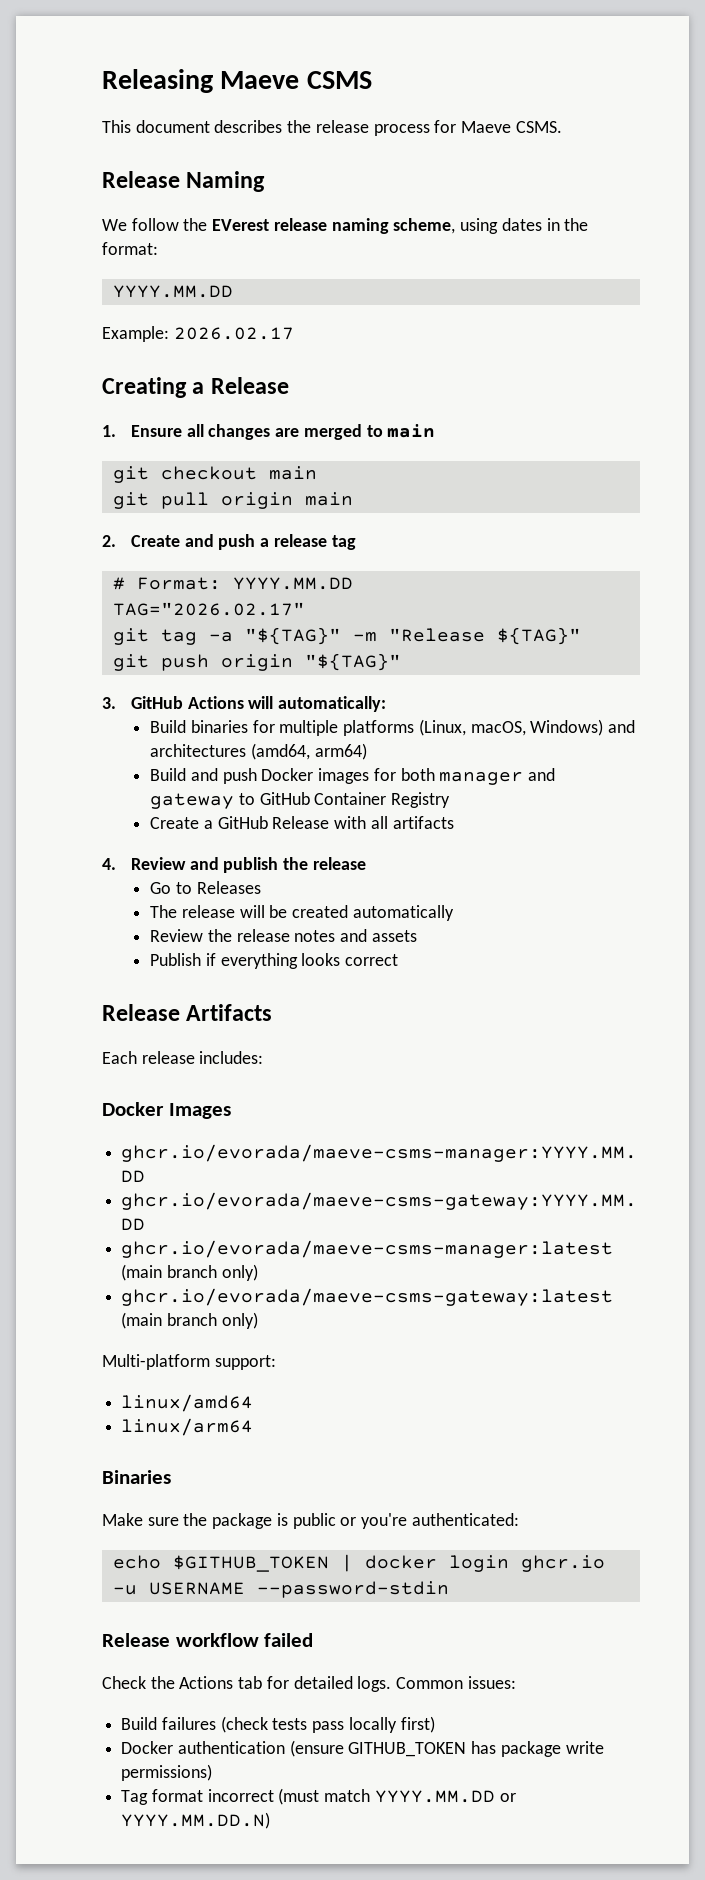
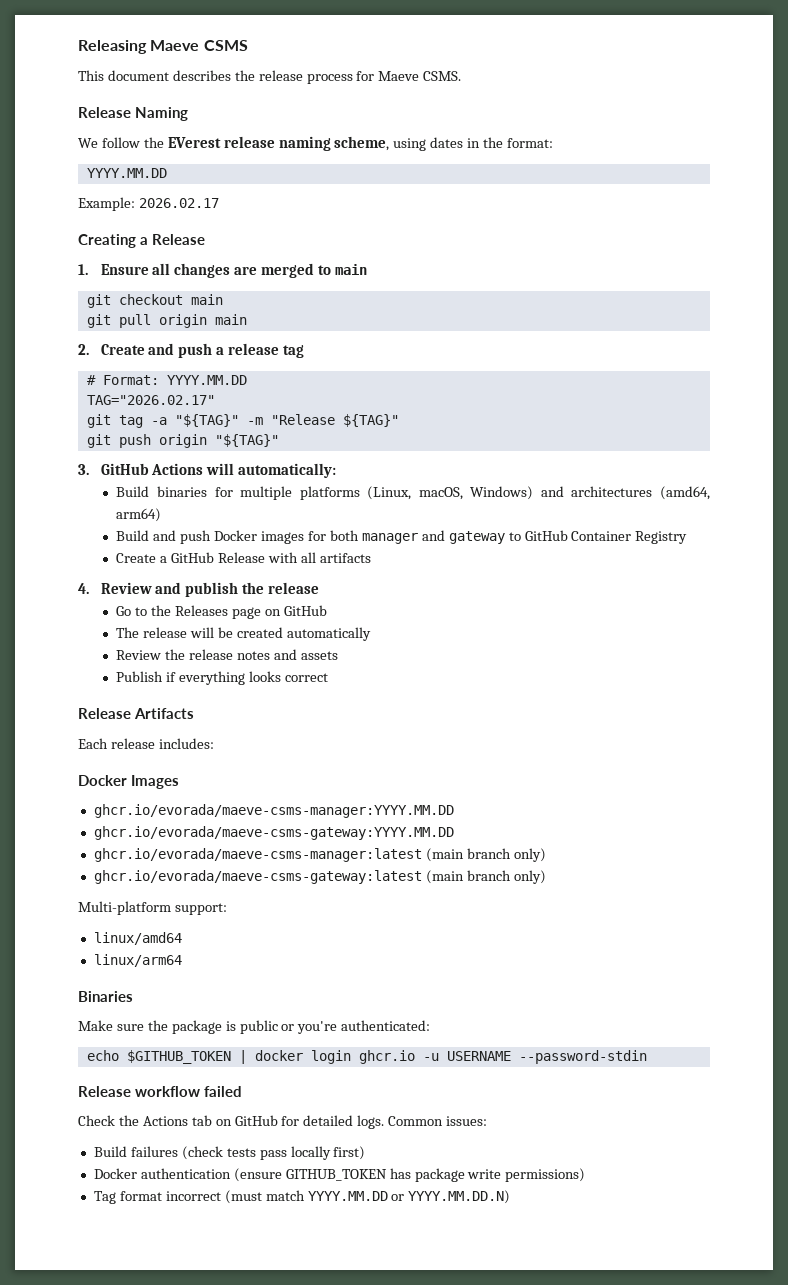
(192, 888) none -> [151,605,172,616] the
(261, 887) none -> [232,605,327,619] page on GitHub
(263, 1682) none -> [215,1115,278,1126] on GitHub

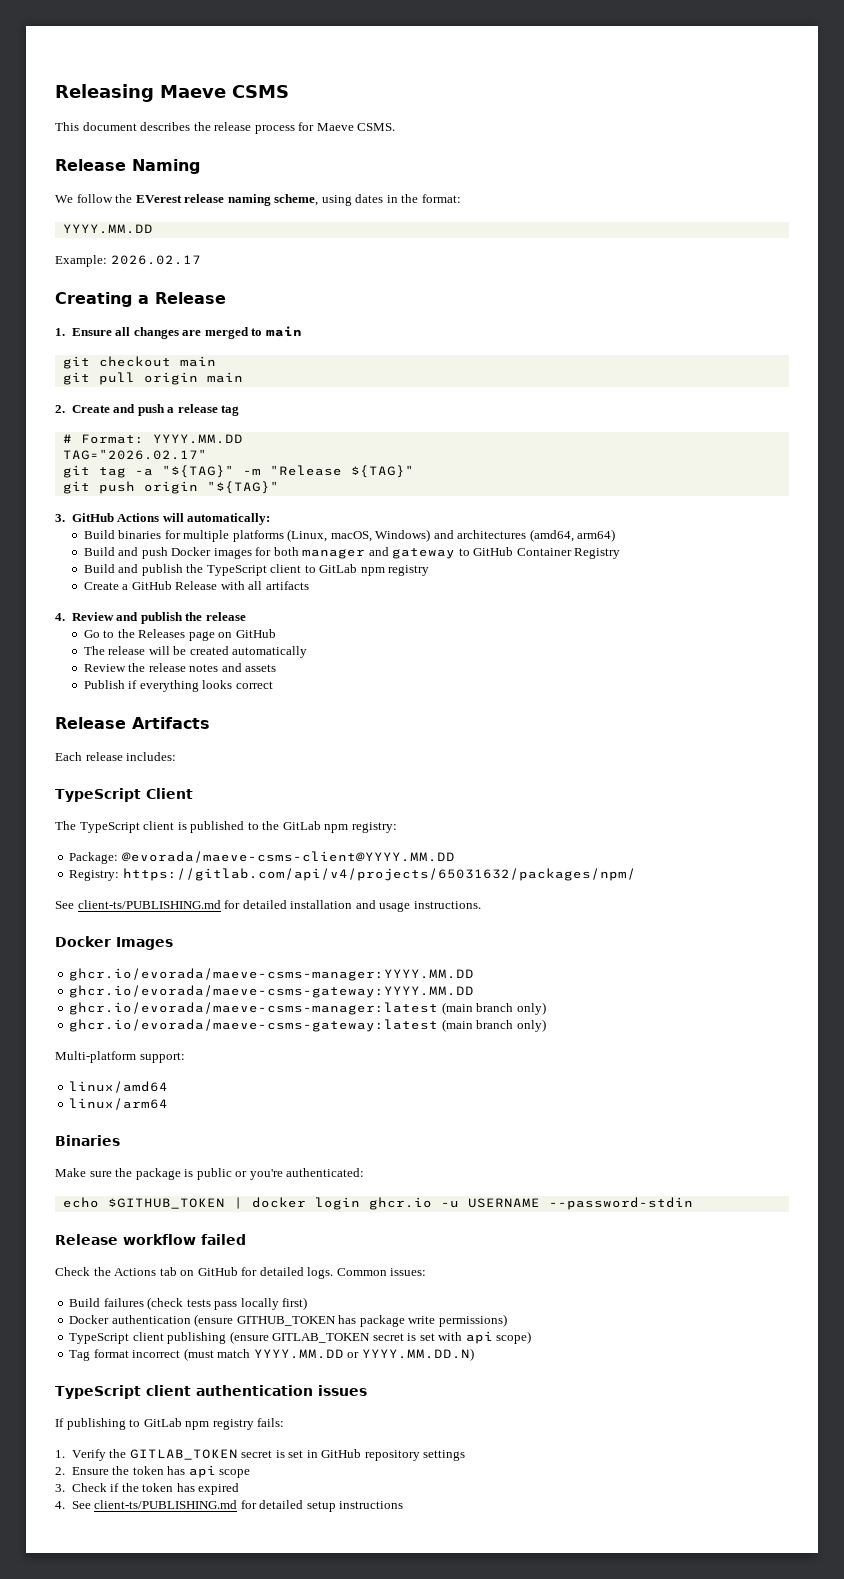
(688, 537) none -> [83,564,430,576] // Build and publish the TypeScript client to GitLab npm registry
(214, 743) none -> [55,788,193,802] [55,821,397,833] [69,851,455,864] [69,868,636,881] [55,900,481,912] // TypeScript Client // The TypeScript client is published to the GitLab npm registry: // Package: @evorada/maeve-csms-client@YYYY.MM.DD // Registry: https://gitlab.com/api/v4/projects/65031632/packages/npm/ // See client-ts/PUBLISHING.md for detailed installation and usage instructions.
(586, 1175) none -> [69,1331,532,1344] // TypeScript client publishing (ensure GITLAB_TOKEN secret is set with api scope)
(511, 1197) none -> [55,1385,367,1399] [55,1418,285,1430] [55,1449,466,1461] [55,1465,251,1478] [55,1483,240,1495] [55,1500,404,1512] // TypeScript client authentication issues // If publishing to GitLab npm registry fails: // 1. Verify the GITLAB_TOKEN secret is set in GitHub repository settings // 2. Ensure the token has api scope // 3. Check if the token has expired // 4. See client-ts/PUBLISHING.md for detailed setup instructions

